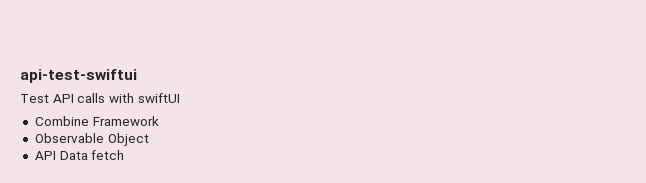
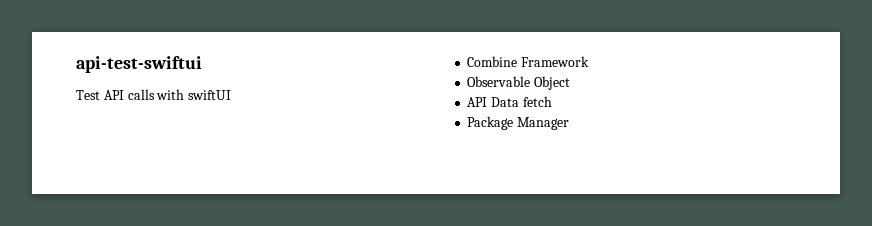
(125, 155) none -> [467,116,570,130] // Package Manager

